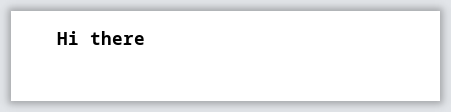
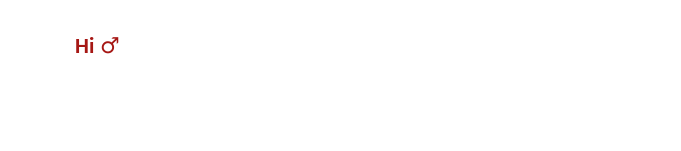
[90,31,145,45] there -> [99,37,120,54] ♂

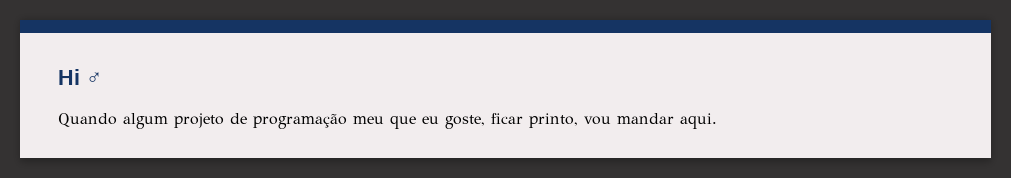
(120, 45) none -> [58,113,717,129] // Quando algum projeto de programação meu que eu goste, ficar printo, vou mandar aqui.

